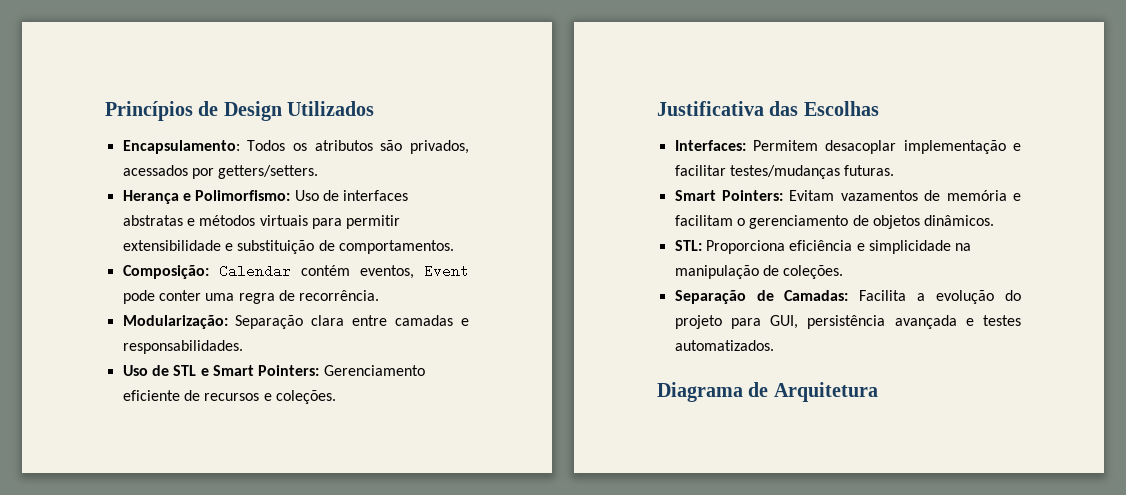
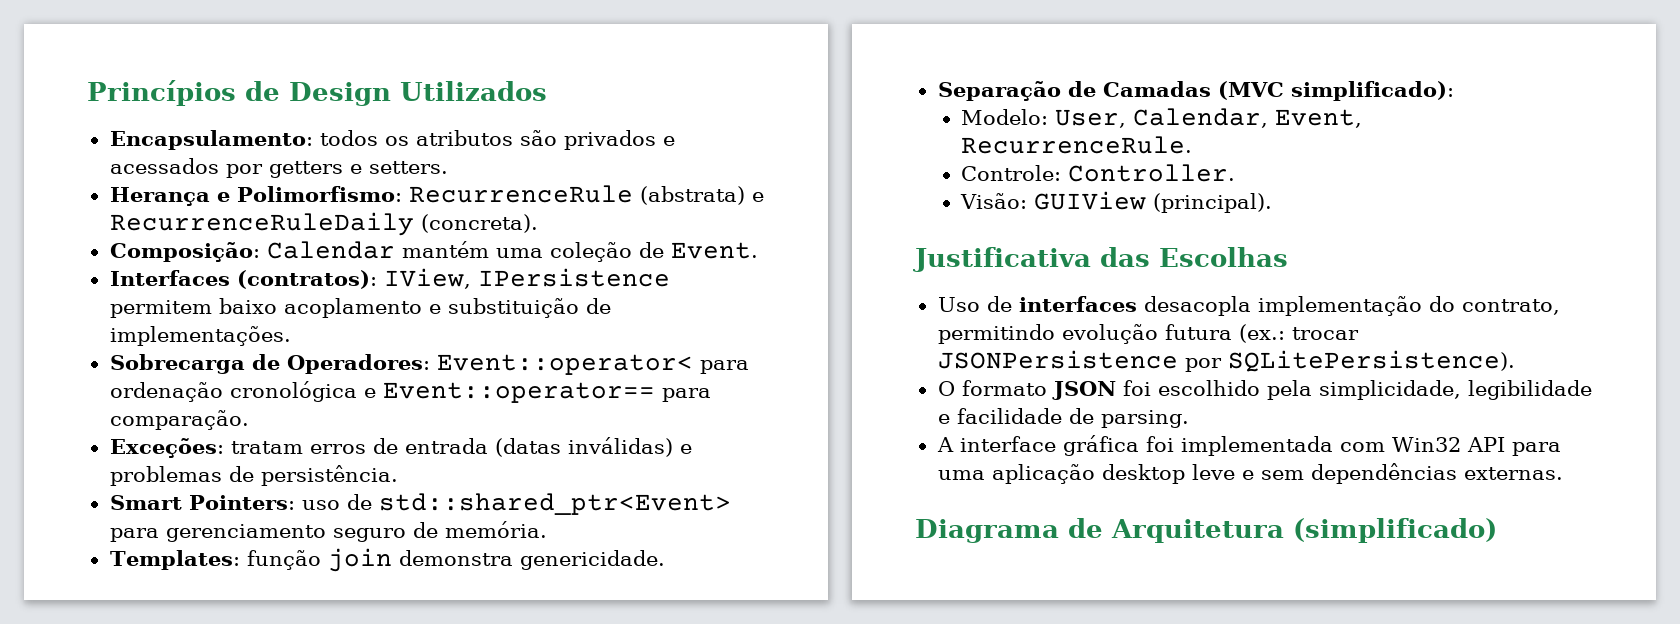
[247,140,286,151] Todos -> [319,130,378,146] todos
[409,140,469,154] [122,165,319,179] [122,190,409,204] [122,215,401,229] [122,240,454,254] [122,264,469,279] [122,290,380,304] [122,315,469,329] [122,340,243,354] [122,365,425,376] [122,390,336,404] [657,101,879,116] [674,140,1021,154] [674,165,895,179] [674,190,1021,201] [674,215,995,229] [674,240,972,254] [674,265,844,279] [674,290,1021,304] [674,315,1021,329] [674,340,774,351] privados, acessados por getters/setters. // Herança e Polimorfismo: Uso de interfaces abstratas e métodos virtuais para permitir extensibilidade e substituição de comportamentos. // Composição: Calendar contém eventos, Event pode conter uma regra de recorrência. // Modularização: Separação clara entre camadas e responsabilidades. // Uso de STL e Smart Pointers: Gerenciamento eficiente de recursos e coleções. // Justificativa das Escolhas // Interfaces: Permitem desacoplar implementação e facilitar testes/mudanças futuras. // Smart Pointers: Evitam vazamentos de memória e facilitam o gerenciamento de objetos dinâmicos. // STL: Proporciona eficiência e simplicidade na manipulação de coleções. // Separação de Camadas: Facilita a evolução do projeto para GUI, persistência avançada e testes automatizados. -> [563,130,675,150] [109,158,448,178] [109,185,764,206] [109,212,538,236] [109,241,758,262] [109,268,670,289] [109,298,611,318] [109,326,291,346] [109,354,749,375] [109,381,711,403] [109,410,249,430] [109,437,692,458] [109,465,398,486] [109,493,731,515] [109,521,547,542] [109,548,665,572] [937,81,1454,101] [961,108,1363,128] [961,136,1193,154] [961,164,1236,182] [960,191,1273,213] [913,247,1288,272] [937,296,1560,316] [937,324,1359,344] [937,350,1515,372] [937,380,1592,400] [937,408,1189,428] [936,435,1561,456] [937,463,1563,484] privados e acessados por getters e setters. // Herança e Polimorfismo: RecurrenceRule (abstrata) e RecurrenceRuleDaily (concreta). // Composição: Calendar mantém uma coleção de Event. // Interfaces (contratos): IView, IPersistence permitem baixo acoplamento e substituição de implementações. // Sobrecarga de Operadores: Event::operator< para ordenação cronológica e Event::operator== para comparação. // Exceções: tratam erros de entrada (datas inválidas) e problemas de persistência. // Smart Pointers: uso de std::shared_ptr<Event> para gerenciamento seguro de memória. // Templates: função join demonstra genericidade. // Separação de Camadas (MVC simplificado): // Modelo: User, Calendar, Event, RecurrenceRule. // Controle: Controller. // Visão: GUIView (principal). // Justificativa das Escolhas // Uso de interfaces desacopla implementação do contrato, permitindo evolução futura (ex.: trocar JSONPersistence por SQLitePersistence). // O formato JSON foi escolhido pela simplicidade, legibilidade e facilidade de parsing. // A interface gráfica foi implementada com Win32 API para uma aplicação desktop leve e sem dependências externas.
(878, 392) none -> [1293,518,1497,543] (simplificado)

